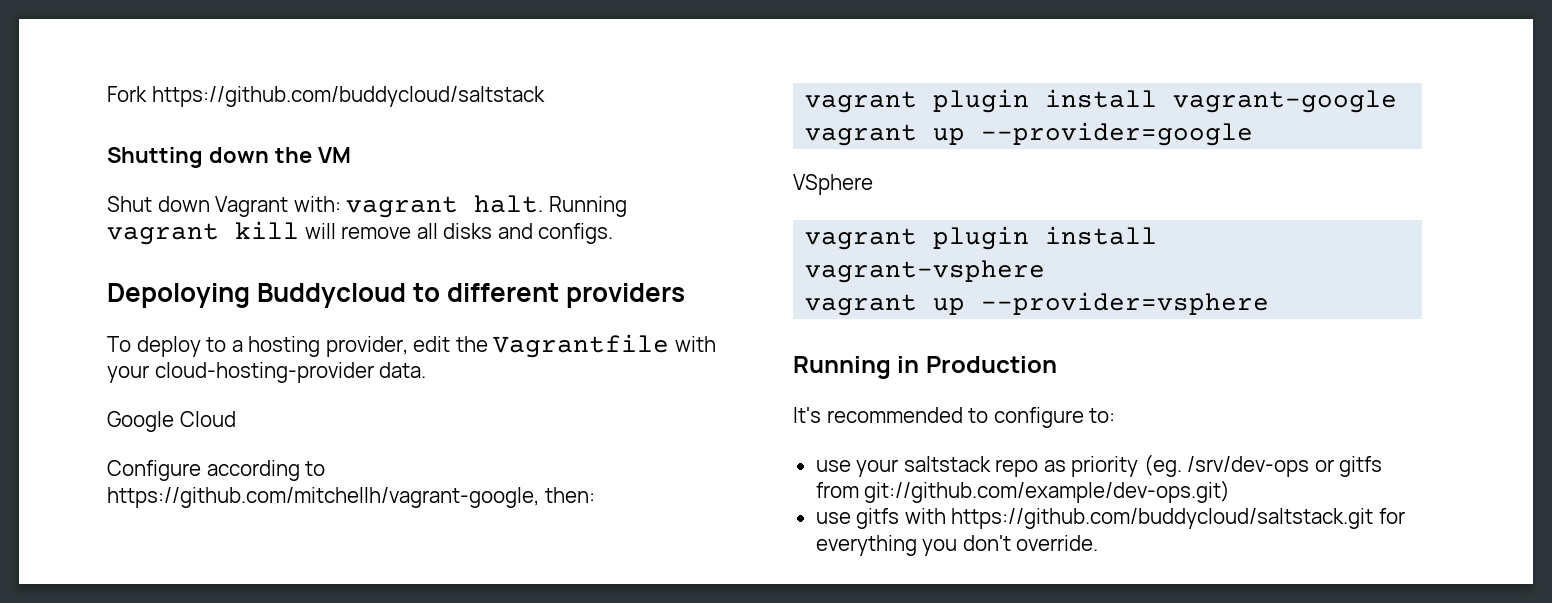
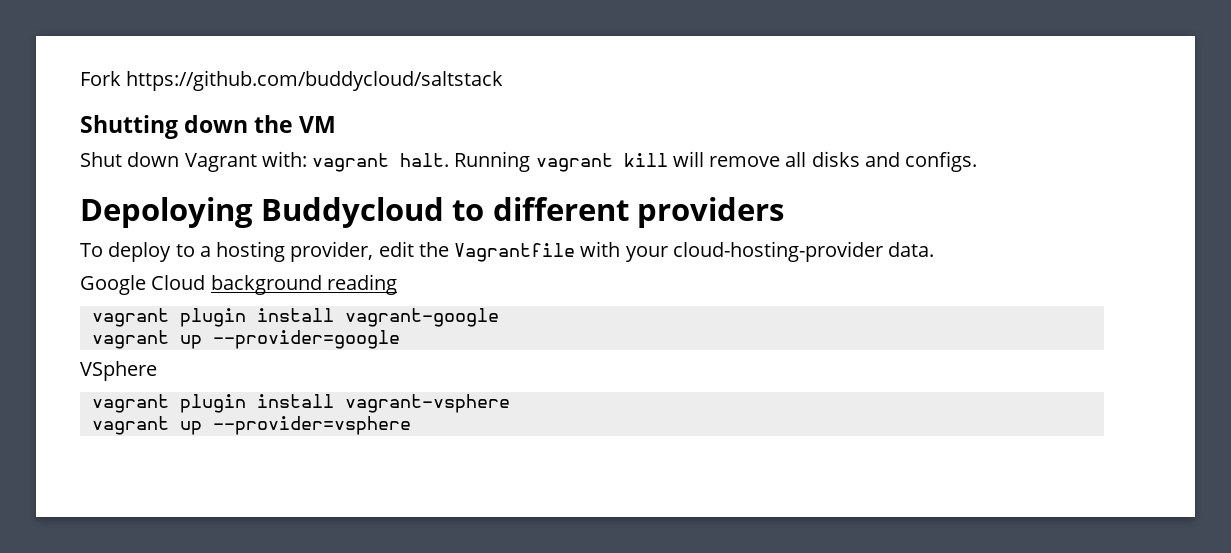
[107,460,326,481] [107,487,595,508] // Configure according to https://github.com/mitchellh/vagrant-google, then: -> [210,274,397,295] background reading
[793,356,1057,379] [793,407,1116,428] [815,454,1383,477] [815,480,1231,503] [815,508,1405,529] [815,535,1099,556] // Running in Production // It's recommended to configure to: // use your saltstack repo as priority (eg. /srv/dev-ops or gitfs from git://github.com/example/dev-ops.git) // use gitfs with https://github.com/buddycloud/saltstack.git for everything you don't override. -> (411, 425) none

